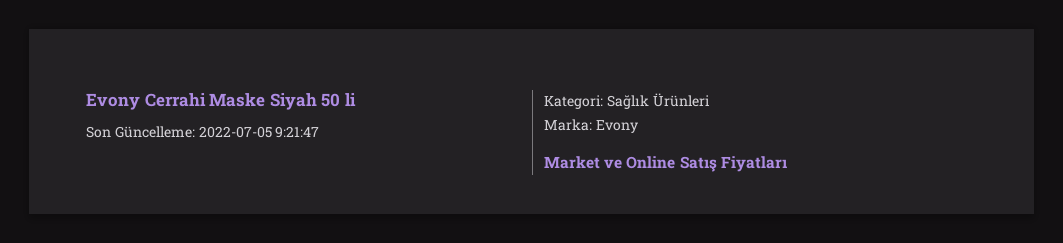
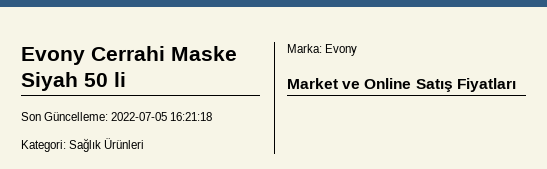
[275,126,320,138] 9:21:47 -> [170,112,213,121] 16:21:18

